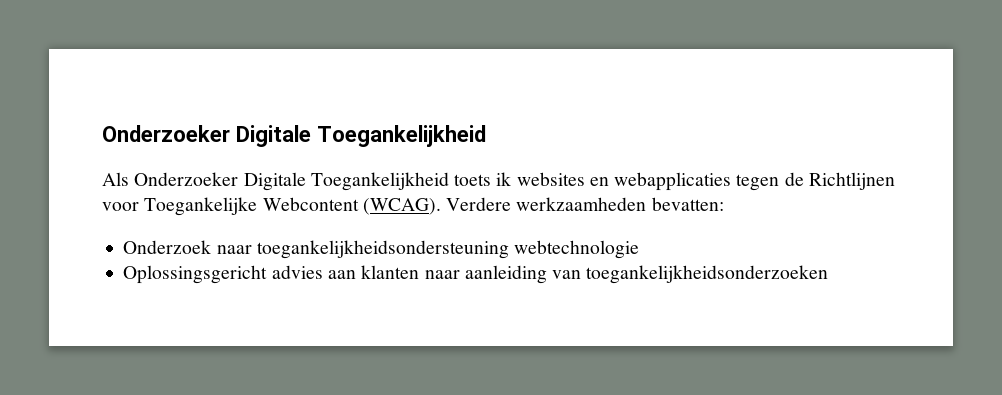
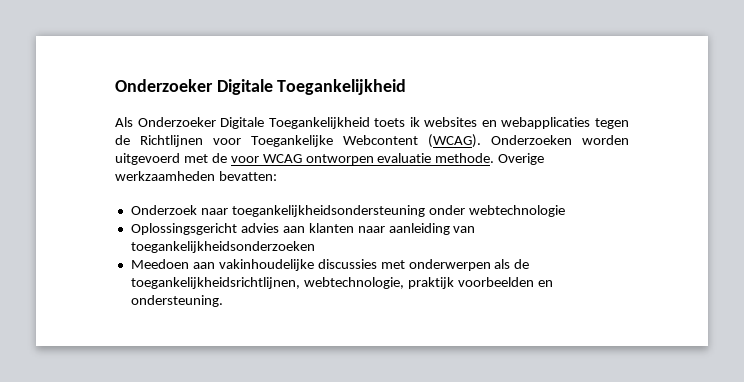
[446,197,512,211] Verdere -> [491,135,629,145] [115,153,545,165] Onderzoeken worden uitgevoerd met de voor WCAG ontworpen evaluatie methode. Overige
(509, 249) none -> [428,205,465,215] onder
(829, 274) none -> [130,259,530,271] [130,277,553,289] [130,295,223,307] // Meedoen aan vakinhoudelijke discussies met onderwerpen als de toegankelijkheidsrichtlijnen, webtechnologie, praktijk voorbeelden en ondersteuning.

